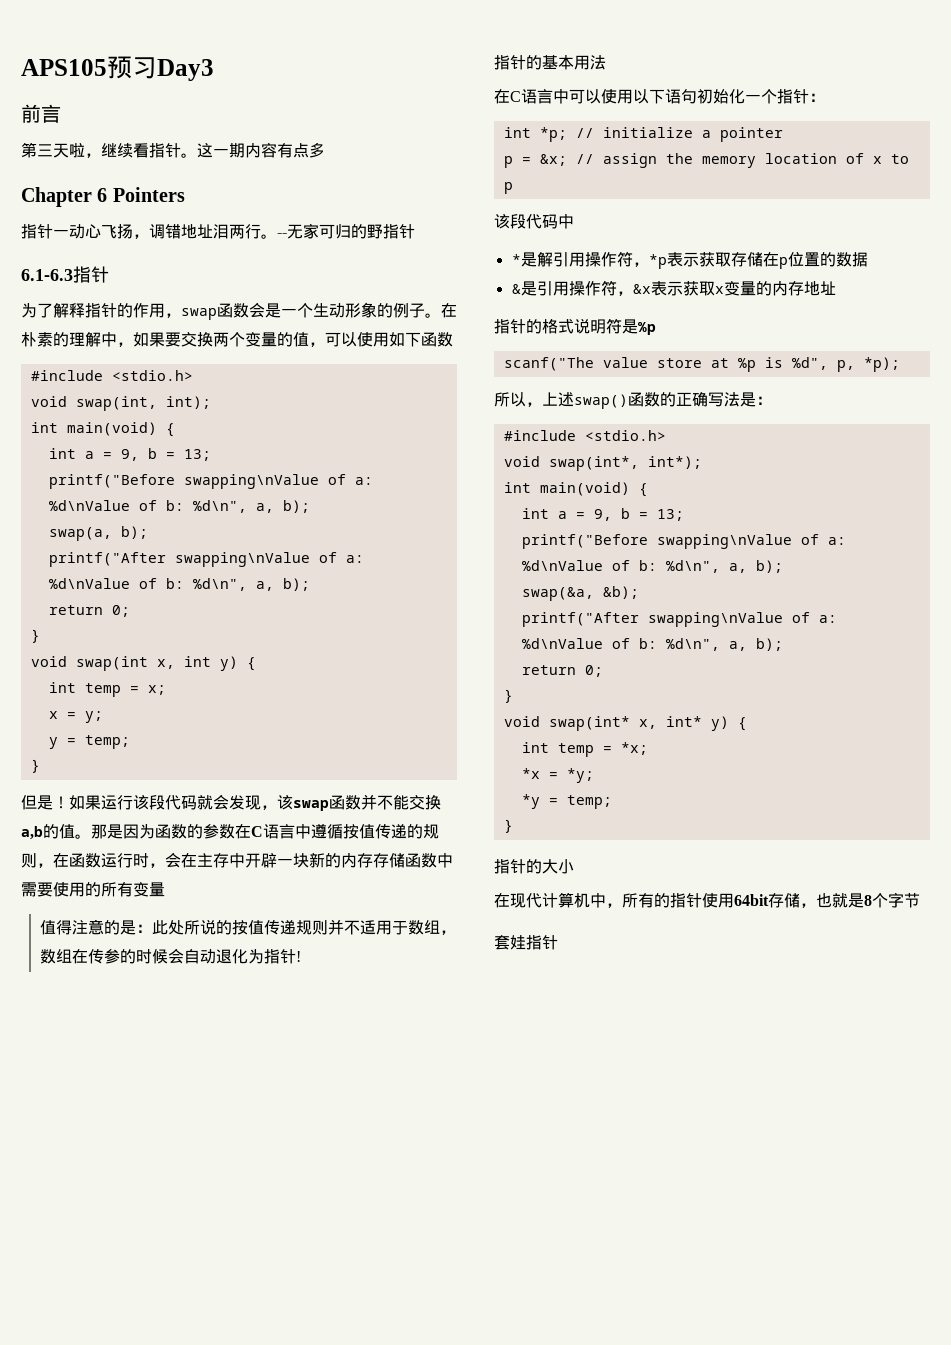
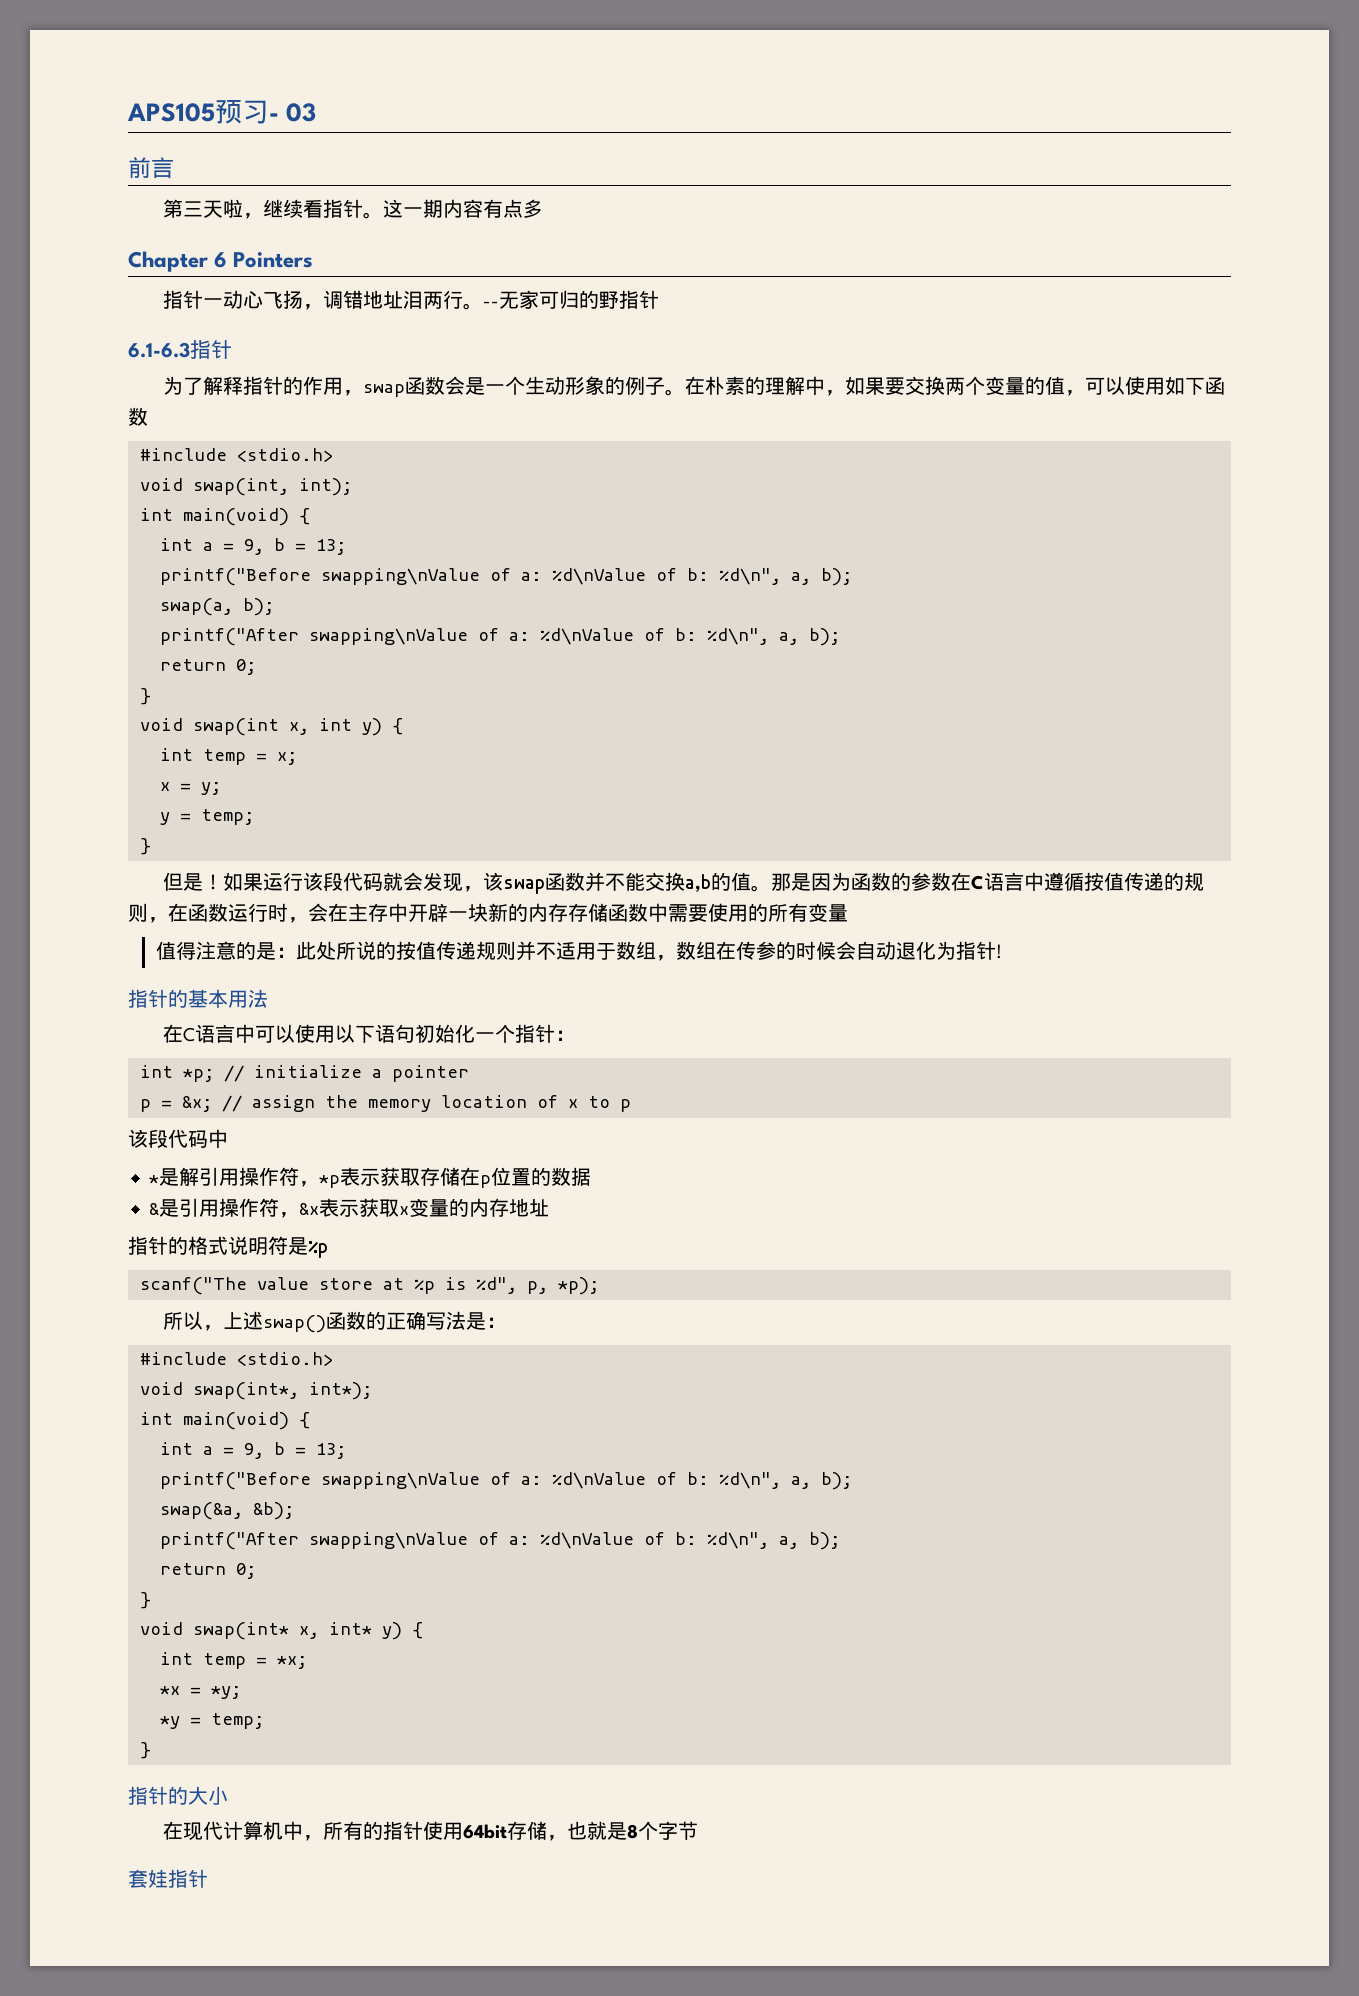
[157,59,214,81] Day3 -> [269,103,317,122] - 03

